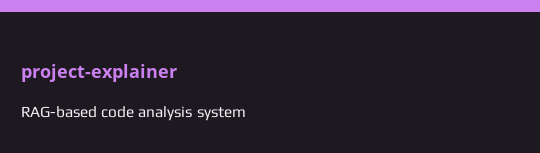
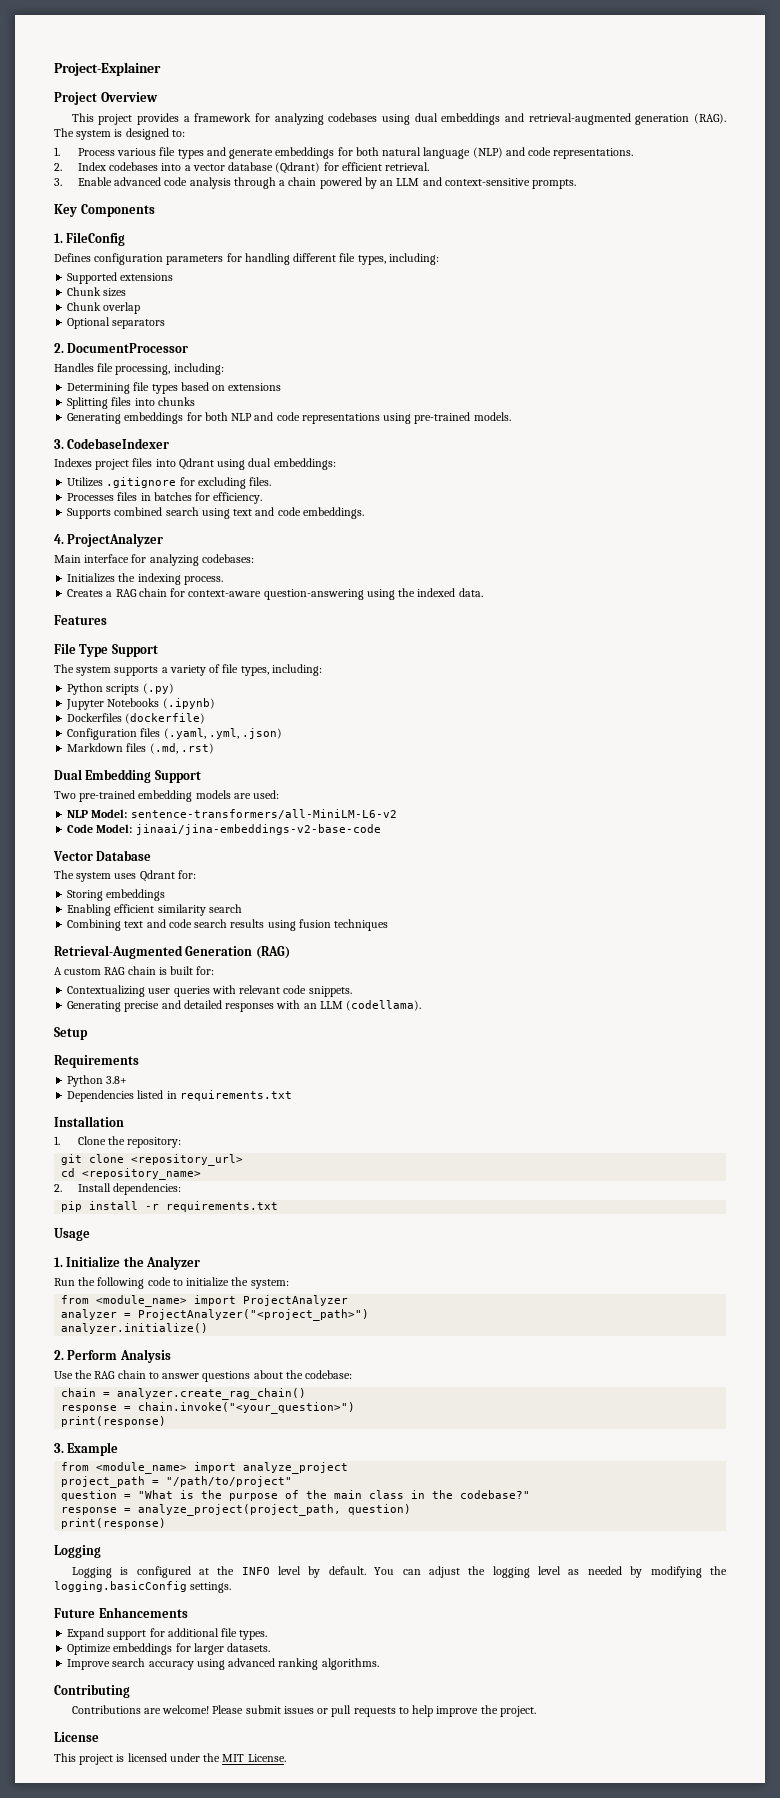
[21,64,177,82] [21,106,246,121] project-explainer // RAG-based code analysis system -> [54,62,161,76] [54,92,158,105] [71,113,726,125] [54,128,185,140] [54,147,634,159] [54,162,430,174] [54,177,576,189] [54,204,155,217] [54,232,126,246] [54,253,439,265] [67,272,174,284] [67,287,127,297] [67,302,141,314] [67,317,166,329] [54,343,189,353] [54,363,224,375] [67,382,282,394] [67,397,195,409] [67,412,511,424] [54,438,170,449] [54,458,336,470] [67,477,272,489] [67,492,263,504] [67,507,364,519] [54,533,164,547] [54,554,254,566] [67,573,223,585] [67,588,483,600] [54,615,107,625] [54,643,158,657] [54,664,322,676] [67,683,174,695] [66,698,215,710] [67,713,206,724] [67,728,283,740] [67,743,214,754] [54,769,201,783] [54,790,280,802] [67,809,397,819] [67,824,381,835] [53,850,152,861] [54,870,196,882] [67,889,166,901] [67,904,242,916] [67,919,389,931] [54,945,290,959] [54,966,215,975] [67,985,352,997] [67,1000,422,1012] [54,1027,88,1040] [54,1055,139,1068] [67,1075,128,1087] [67,1090,292,1102] [54,1116,124,1127] [54,1136,182,1148] [61,1154,244,1166] [61,1168,202,1180] [54,1183,182,1195] [61,1201,279,1212] [54,1228,90,1241] [54,1256,201,1270] [54,1277,289,1289] [61,1295,349,1307] [61,1309,370,1321] [61,1323,209,1334] [54,1349,171,1363] [54,1370,353,1382] [61,1388,307,1400] [61,1402,356,1414] [61,1416,167,1427] [54,1442,119,1456] [61,1462,349,1474] [61,1476,293,1488] [61,1490,531,1501] [61,1504,412,1516] [61,1518,167,1529] [54,1545,101,1558] [71,1566,727,1578] [54,1581,232,1593] [54,1607,188,1618] [67,1628,268,1640] [67,1643,271,1655] [67,1658,379,1670] [54,1684,130,1698] [71,1705,536,1717] [54,1732,99,1742] [54,1753,286,1765] Project-Explainer // Project Overview // This project provides a framework for analyzing codebases using dual embeddings and retrieval-augmented generation (RAG). The system is designed to: // 1. Process various file types and generate embeddings for both natural language (NLP) and code representations. // 2. Index codebases into a vector database (Qdrant) for efficient retrieval. // 3. Enable advanced code analysis through a chain powered by an LLM and context-sensitive prompts. // Key Components // 1. FileConfig // Defines configuration parameters for handling different file types, including: // Supported extensions // Chunk sizes // Chunk overlap // Optional separators // 2. DocumentProcessor // Handles file processing, including: // Determining file types based on extensions // Splitting files into chunks // Generating embeddings for both NLP and code representations using pre-trained models. // 3. CodebaseIndexer // Indexes project files into Qdrant using dual embeddings: // Utilizes .gitignore for excluding files. // Processes files in batches for efficiency. // Supports combined search using text and code embeddings. // 4. ProjectAnalyzer // Main interface for analyzing codebases: // Initializes the indexing process. // Creates a RAG chain for context-aware question-answering using the indexed data. // Features // File Type Support // The system supports a variety of file types, including: // Python scripts (.py) // Jupyter Notebooks (.ipynb) // Dockerfiles (dockerfile) // Configuration files (.yaml, .yml, .json) // Markdown files (.md, .rst) // Dual Embedding Support // Two pre-trained embedding models are used: // NLP Model: sentence-transformers/all-MiniLM-L6-v2 // Code Model: jinaai/jina-embeddings-v2-base-code // Vector Database // The system uses Qdrant for: // Storing embeddings // Enabling efficient similarity search // Combining text and code search results using fusion techniques // Retrieval-Augmented Generation (RAG) // A custom RAG chain is built for: // Contextualizing user queries with relevant code snippets. // Generating precise and detailed responses with an LLM (codellama). // Setup // Requirements // Python 3.8+ // Dependencies listed in requirements.txt // Installation // 1. Clone the repository: // git clone <repository_url> // cd <repository_name> // 2. Install dependencies: // pip install -r requirements.txt // Usage // 1. Initialize the Analyzer // Run the following code to initialize the system: // from <module_name> import ProjectAnalyzer // analyzer = ProjectAnalyzer("<project_path>") // analyzer.initialize() // 2. Perform Analysis // Use the RAG chain to answer questions about the codebase: // chain = analyzer.create_rag_chain() // response = chain.invoke("<your_question>") // print(response) // 3. Example // from <module_name> import analyze_project // project_path = "/path/to/project" // question = "What is the purpose of the main class in the codebase?" // response = analyze_project(project_path, question) // print(response) // Logging // Logging is configured at the INFO level by default. You can adjust the logging level as needed by modifying the logging.basicConfig settings. // Future Enhancements // Expand support for additional file types. // Optimize embeddings for larger datasets. // Improve search accuracy using advanced ranking algorithms. // Contributing // Contributions are welcome! Please submit issues or pull requests to help improve the project. // License // This project is licensed under the MIT License.

